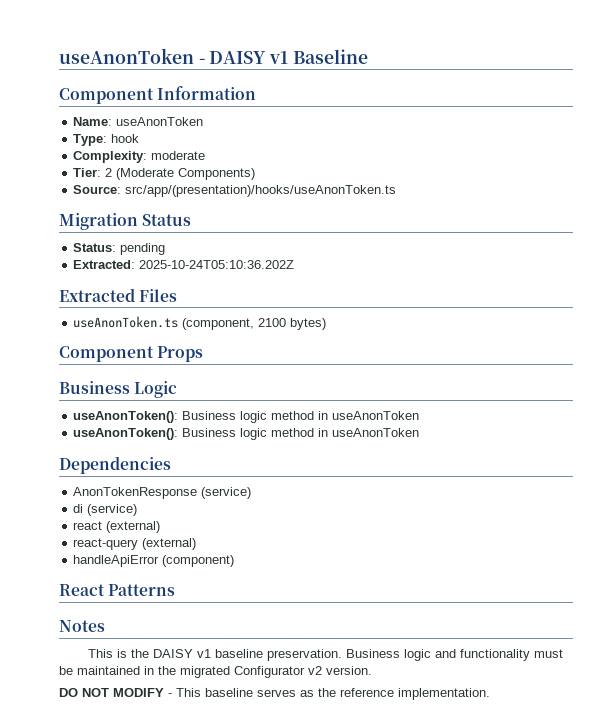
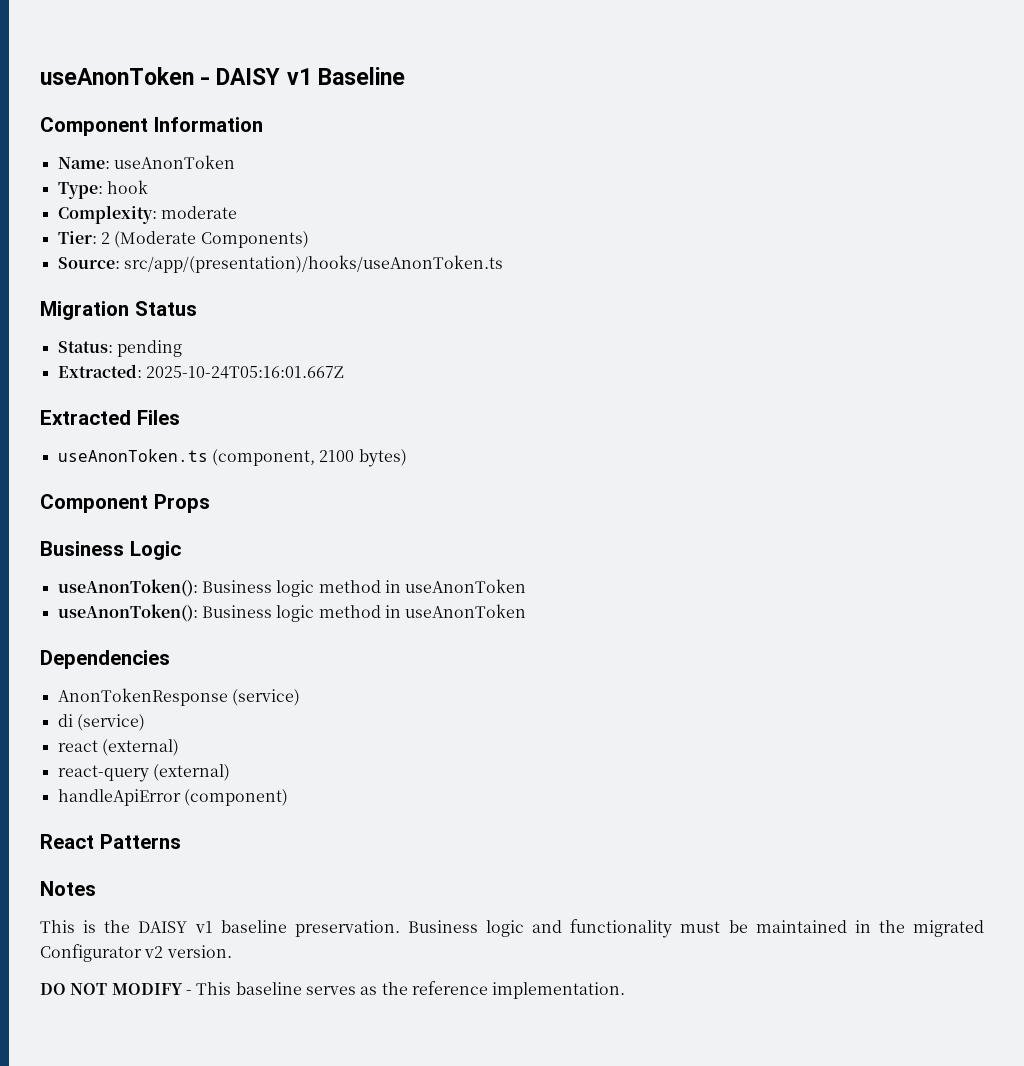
[139,260,295,269] 2025-10-24T05:10:36.202Z -> [145,366,344,379] 2025-10-24T05:16:01.667Z

